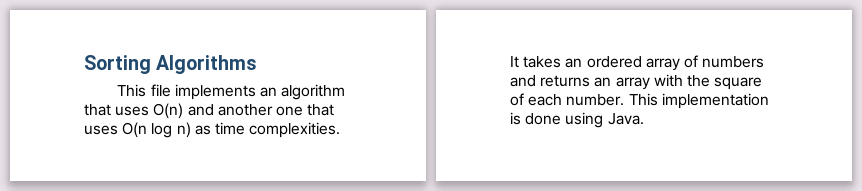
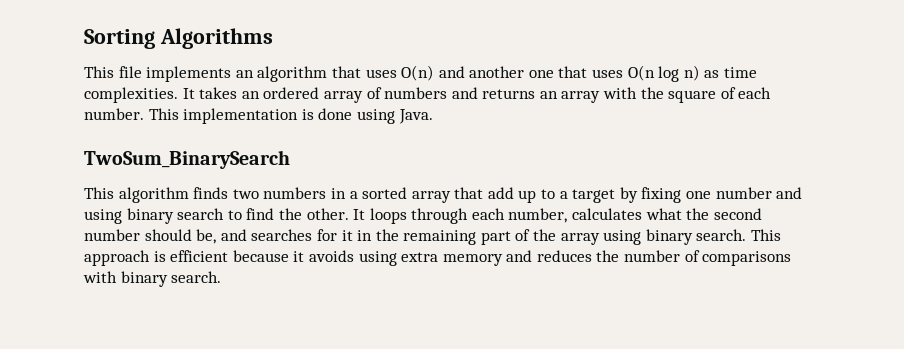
(644, 119) none -> [84,150,290,169] [84,187,803,203] [84,208,762,224] [84,229,782,245] [84,250,792,266] [83,271,222,287] // TwoSum_BinarySearch // This algorithm finds two numbers in a sorted array that add up to a target by fixing one number and using binary search to find the other. It loops through each number, calculates what the second number should be, and searches for it in the remaining part of the array using binary search. This approach is efficient because it avoids using extra memory and reduces the number of comparisons with binary search.

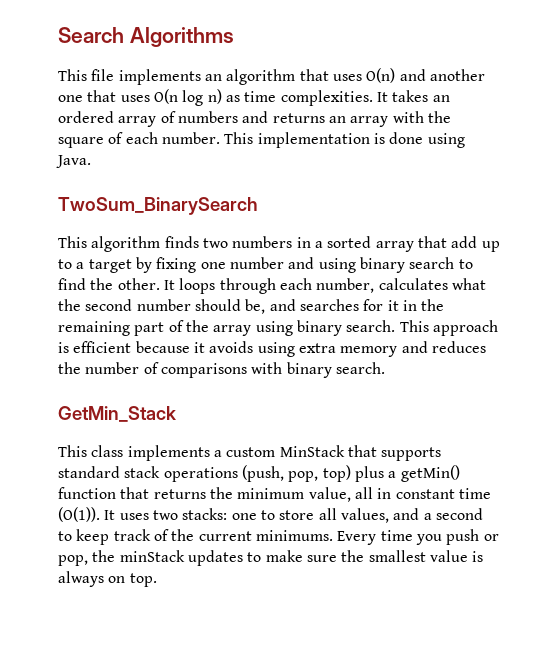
[84,29,155,49] Sorting -> [58,27,124,43] Search
(222, 277) none -> [58,406,176,422] [58,445,442,461] [58,465,460,482] [58,487,491,502] [58,507,483,523] [58,529,499,545] [58,550,484,566] [58,571,157,587] // GetMin_Stack // This class implements a custom MinStack that supports standard stack operations (push, pop, top) plus a getMin() function that returns the minimum value, all in constant time (O(1)). It uses two stacks: one to store all values, and a second to keep track of the current minimums. Every time you push or pop, the minStack updates to make sure the smallest value is always on top.

